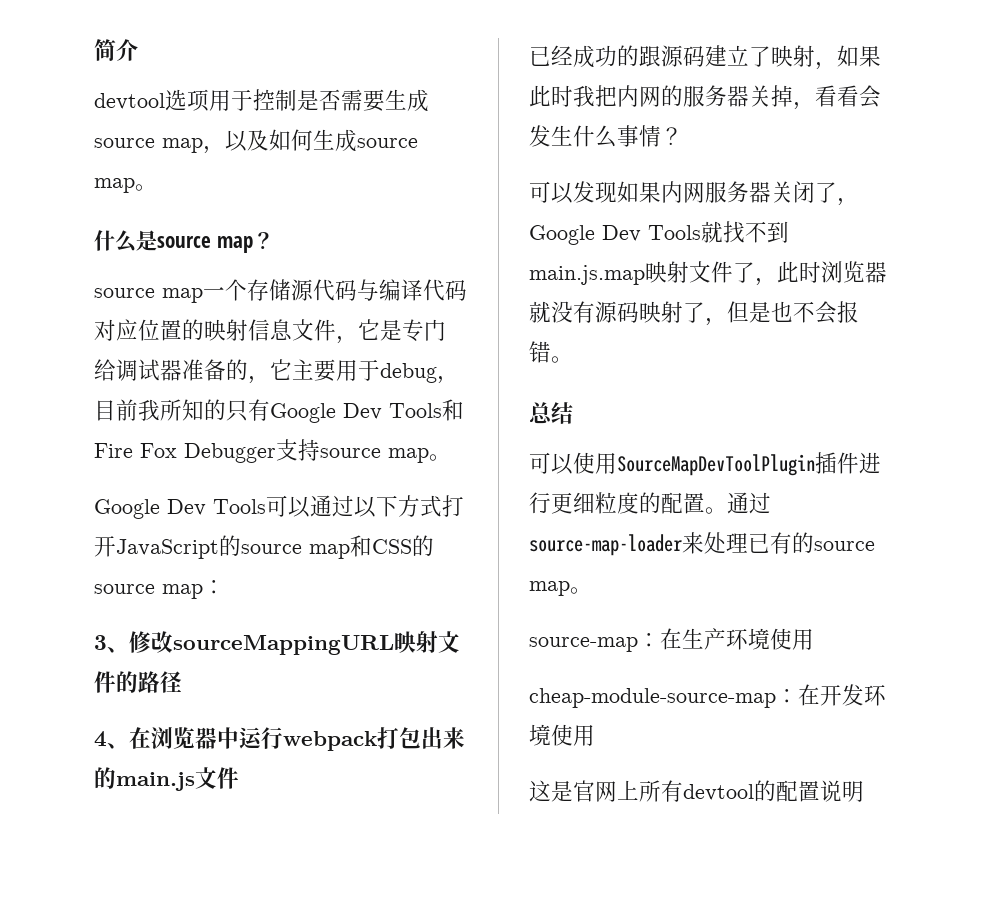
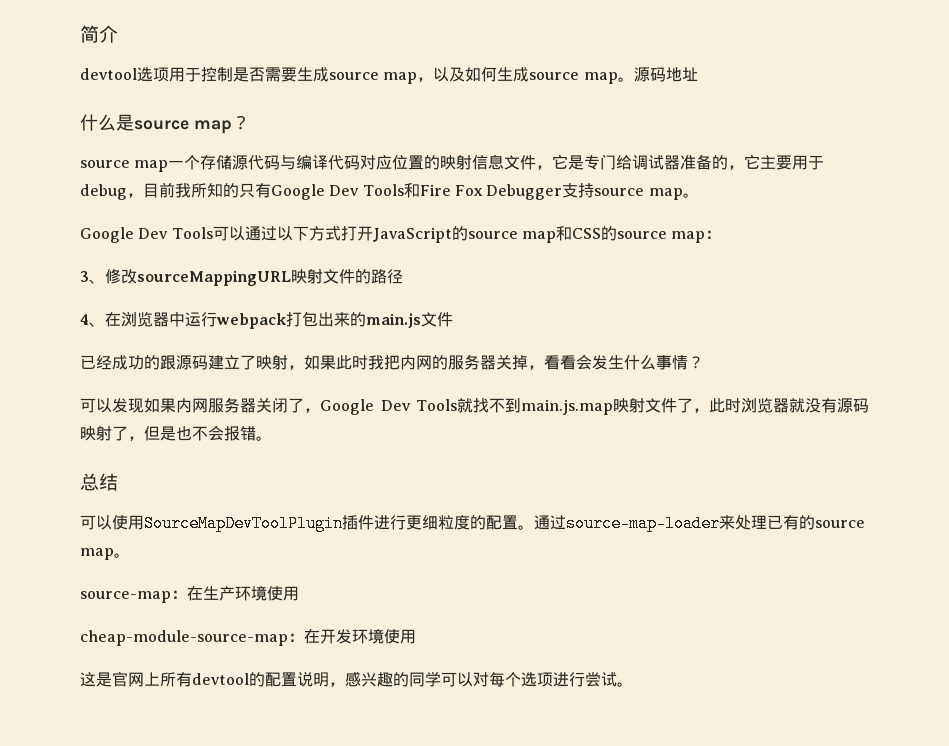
(157, 187) none -> [633,67,698,82] 源码地址
(864, 791) none -> [329,671,633,687] ，感兴趣的同学可以对每个选项进行尝试。

